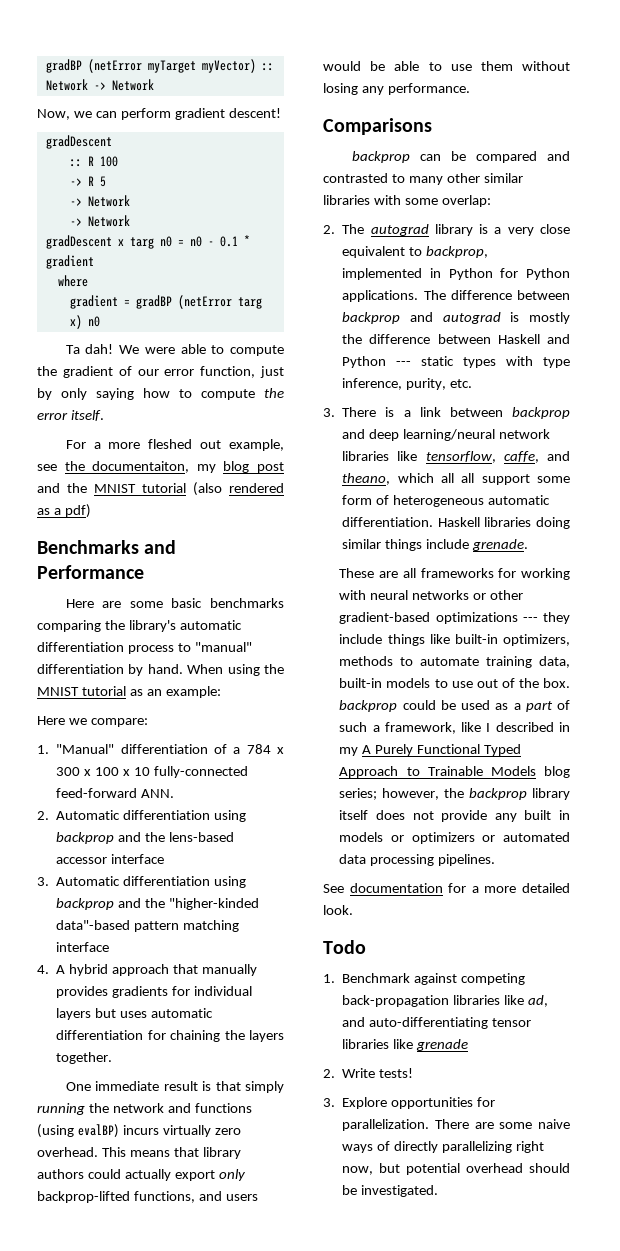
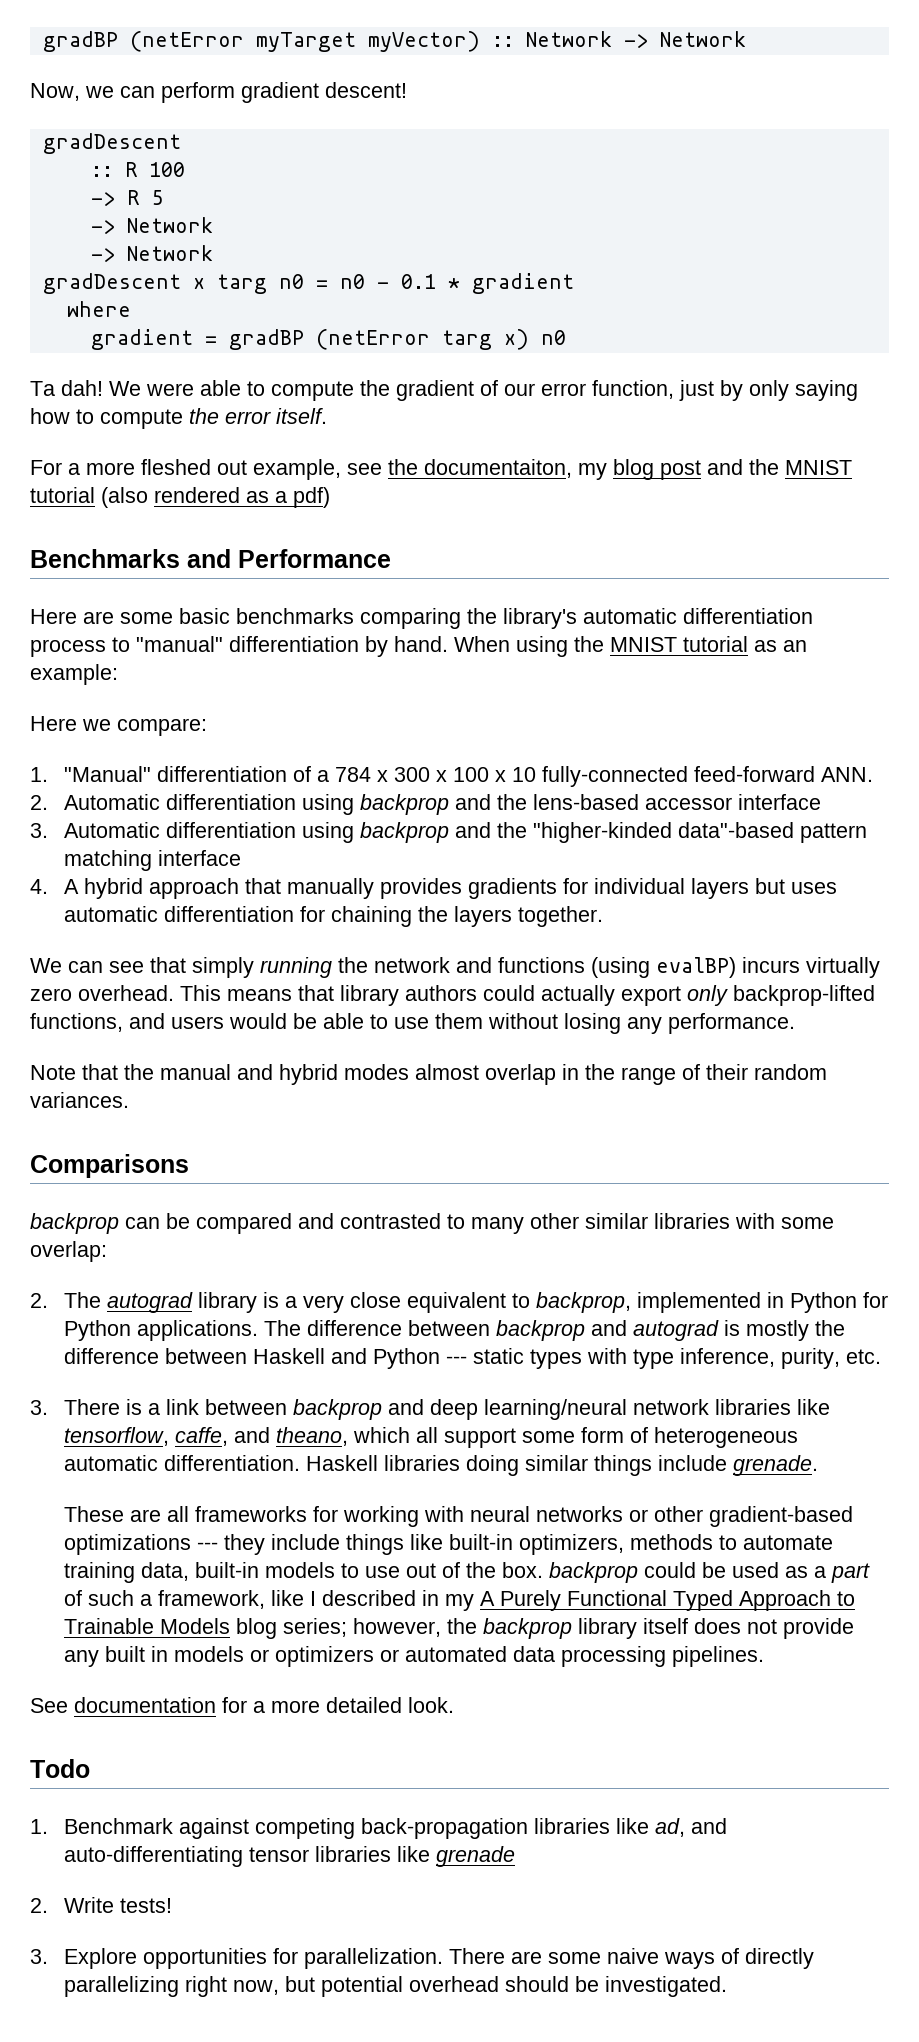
[65,1081,212,1091] One immediate result is -> [30,958,144,973] We can see
(470, 89) none -> [30,1064,827,1085] [30,1092,129,1108] // Note that the manual and hybrid modes almost overlap in the range of their random variances.
[461,473,475,483] all -> (439, 1435) none

